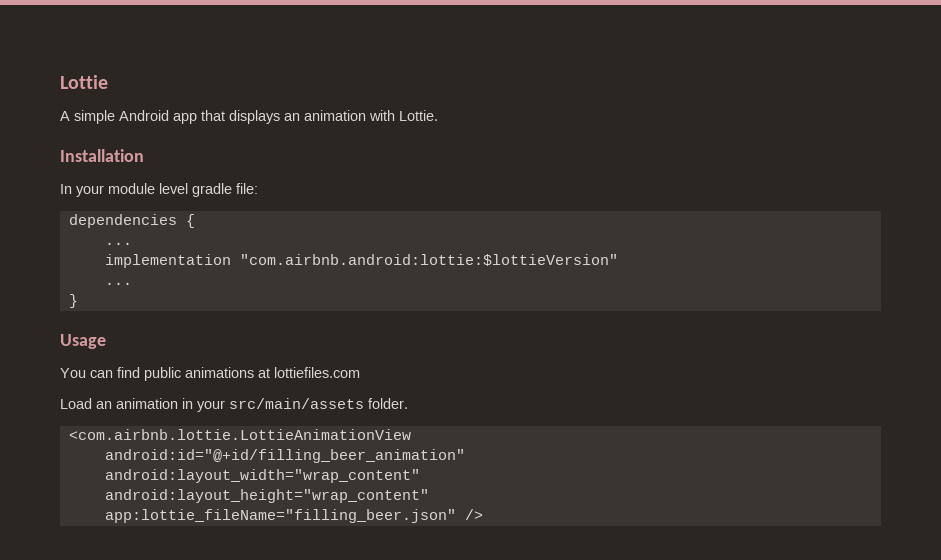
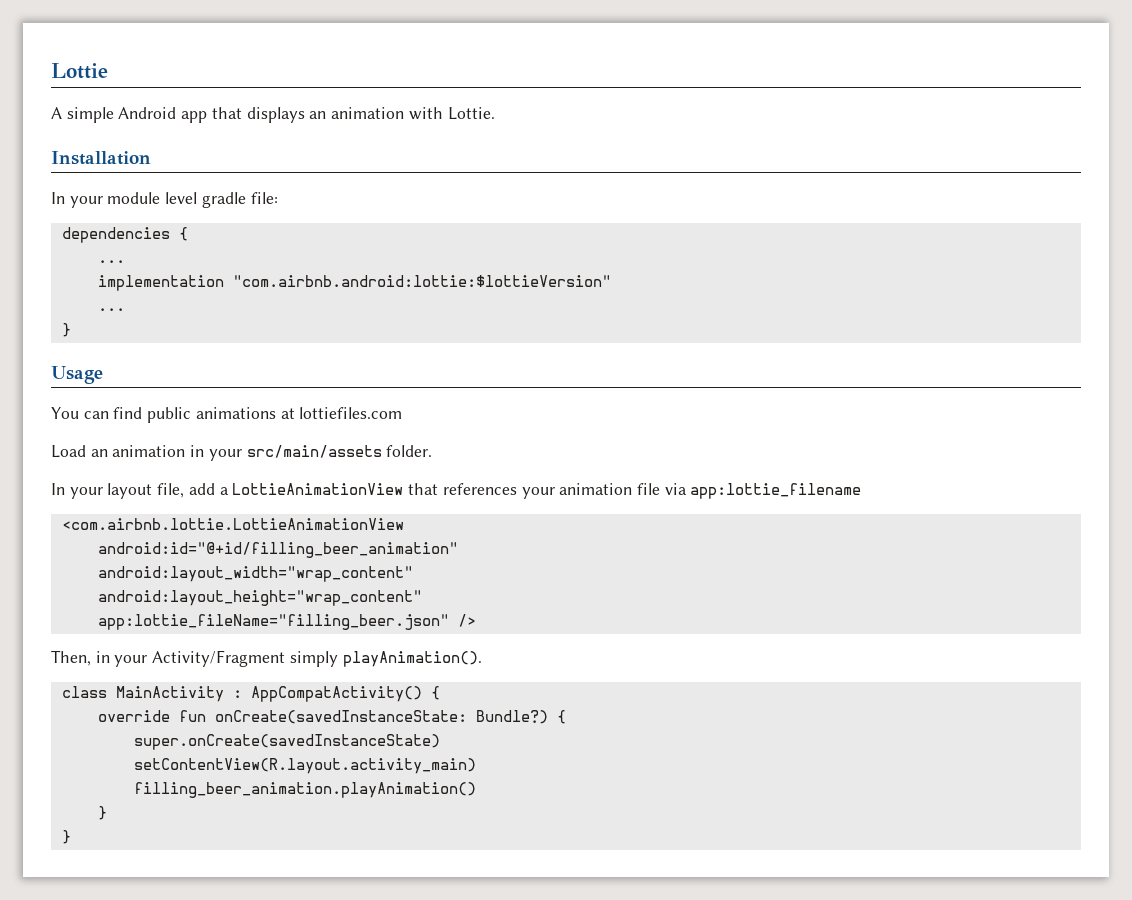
(408, 403) none -> [51,483,862,499] // In your layout file, add a LottieAnimationView that references your animation file via app:lottie_filename
(483, 514) none -> [51,650,482,667] [61,686,440,702] [97,710,566,724] [133,734,440,750] [133,758,476,774] [133,782,476,798] [97,806,107,820] [61,830,71,844] // Then, in your Activity/Fragment simply playAnimation(). // class MainActivity : AppCompatActivity() { // override fun onCreate(savedInstanceState: Bundle?) { // super.onCreate(savedInstanceState) // setContentView(R.layout.activity_main) // filling_beer_animation.playAnimation() // } // }

